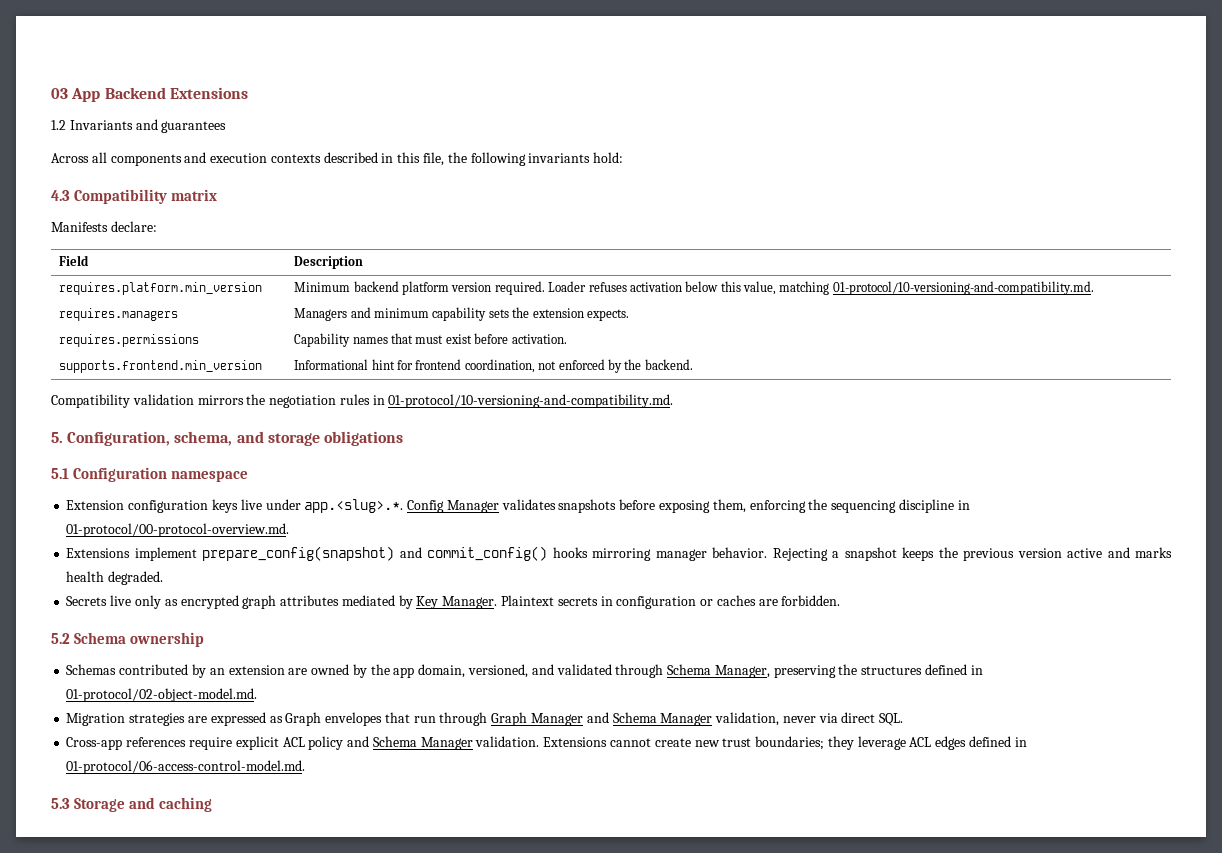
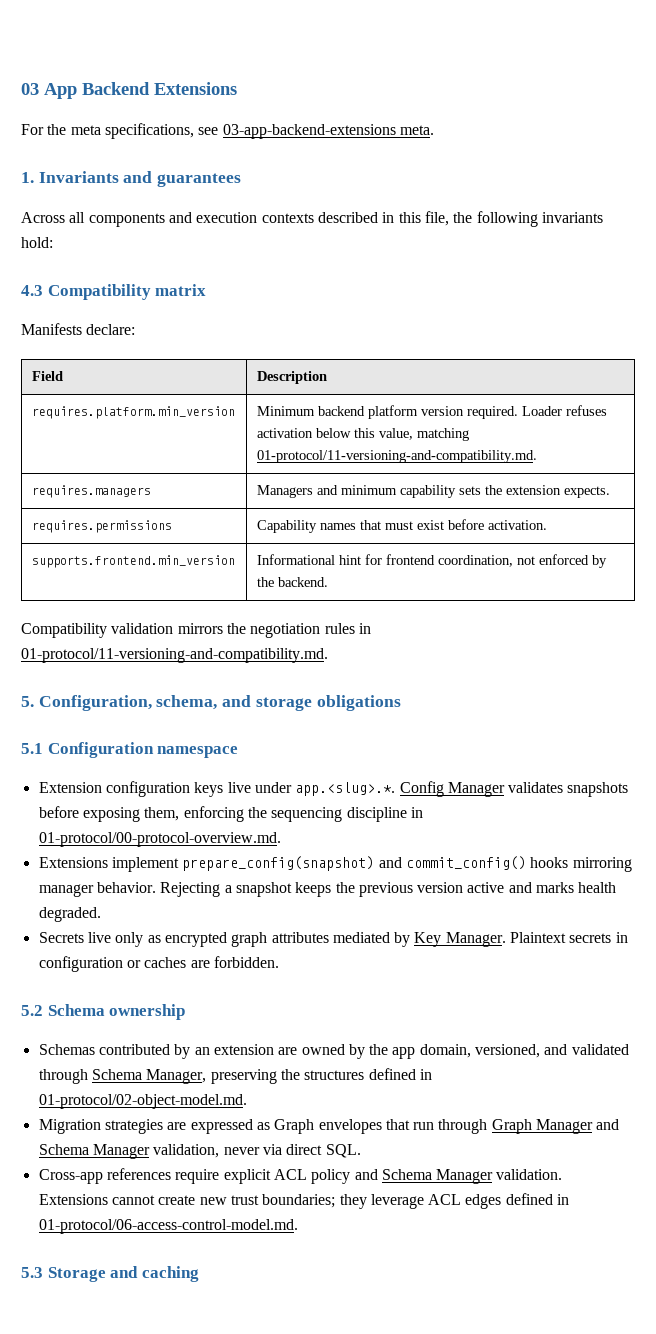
[51,120,66,130] 1.2 -> [21,123,434,139] [21,172,34,183] For the meta specifications, see 03-app-backend-extensions meta. // 1.
[832,281,1094,295] 01-protocol/10-versioning-and-compatibility.md. -> [256,450,537,463] 01-protocol/11-versioning-and-compatibility.md.
[388,394,674,408] 01-protocol/10-versioning-and-compatibility.md. -> [21,648,328,663] 01-protocol/11-versioning-and-compatibility.md.

